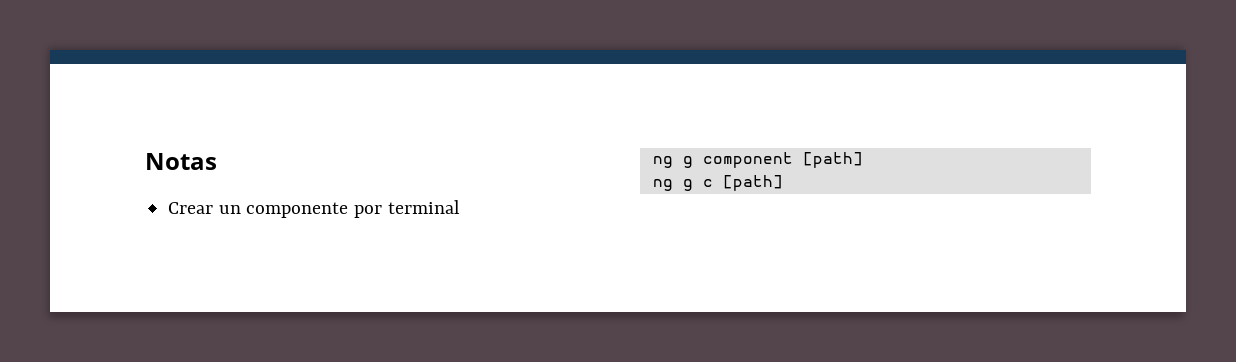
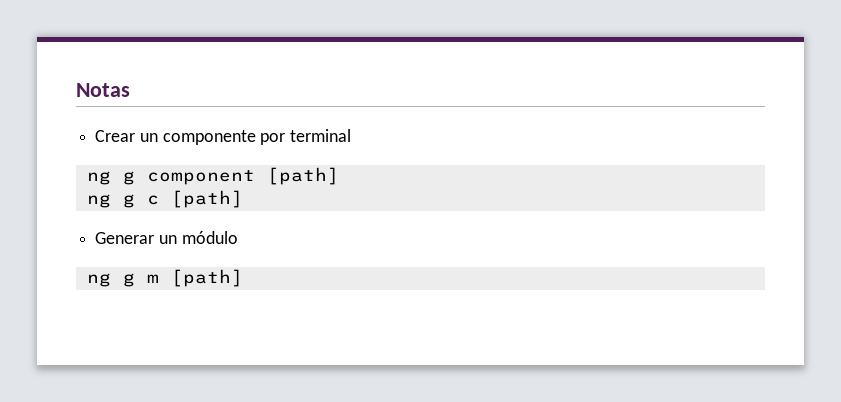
(783, 183) none -> [95,231,238,244] [86,269,243,287] // Generar un módulo // ng g m [path]

